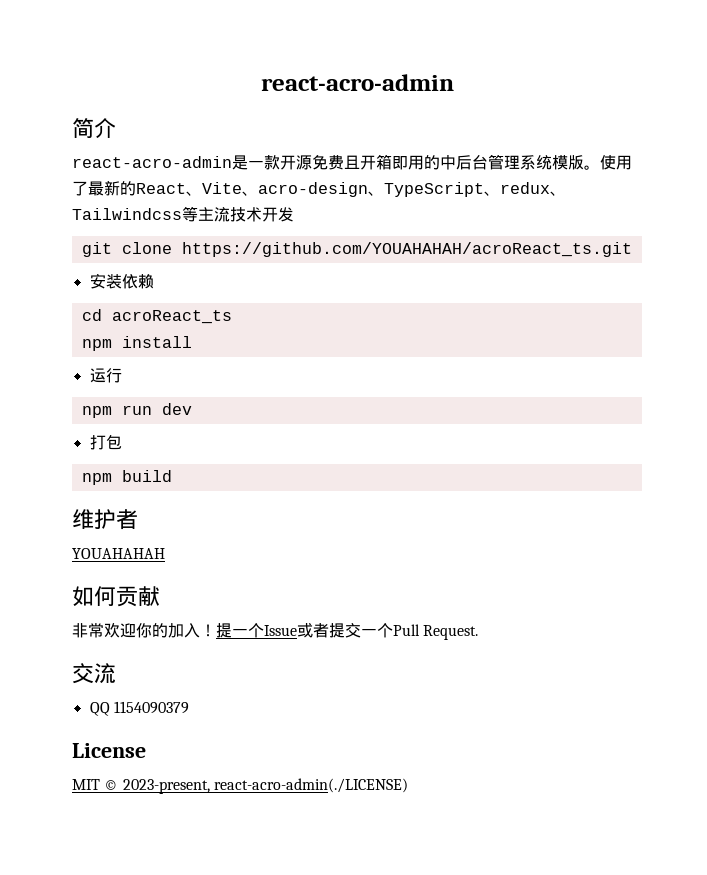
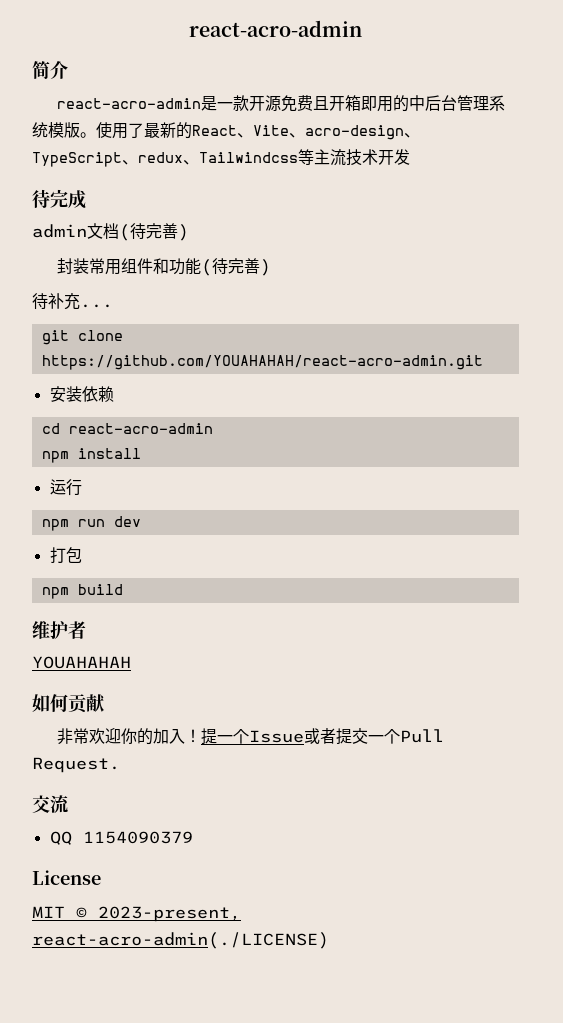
(294, 214) none -> [32,189,86,209] [32,223,189,241] [56,258,271,276] [32,293,113,310] // 待完成 // admin文档(待完善) // 封装常用组件和功能(待完善) // 待补充...
[181,242,632,257] https://github.com/YOUAHAHAH/acroReact_ts.git -> [41,355,483,370] https://github.com/YOUAHAHAH/react-acro-admin.git
[111,310,232,324] acroReact_ts -> [68,423,213,434] react-acro-admin

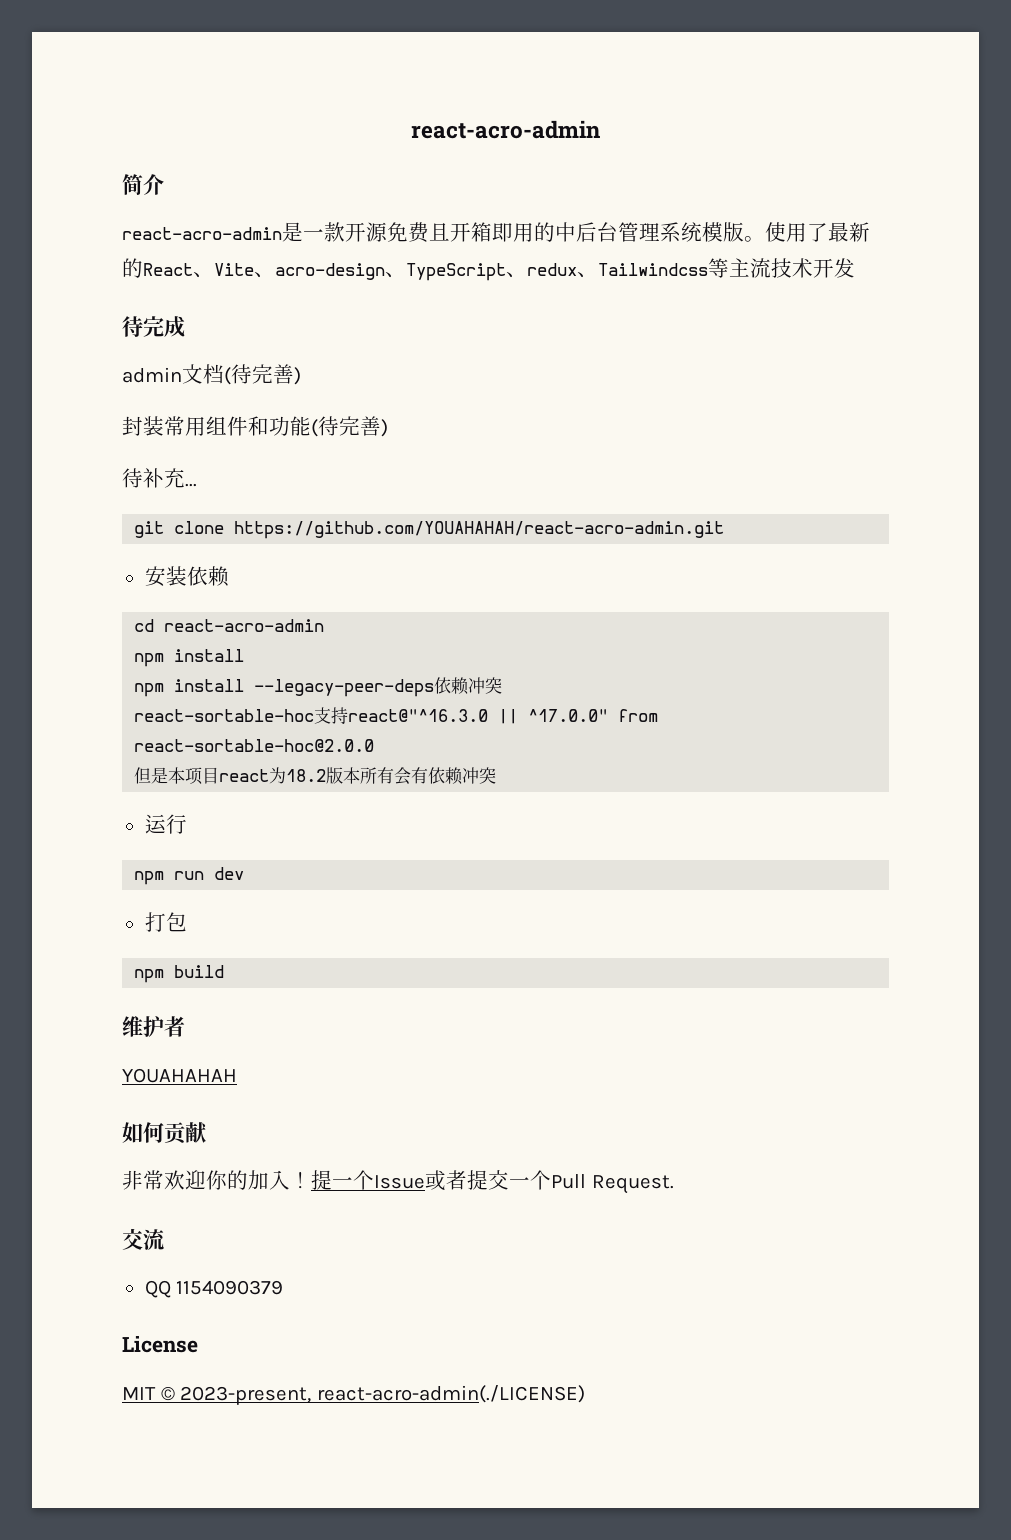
(141, 453) none -> [134,677,503,697] [134,707,659,724] [134,739,375,752] [134,767,497,785] // npm install --legacy-peer-deps依赖冲突 // react-sortable-hoc支持react@"^16.3.0 || ^17.0.0" from react-sortable-hoc@2.0.0 // 但是本项目react为18.2版本所有会有依赖冲突

